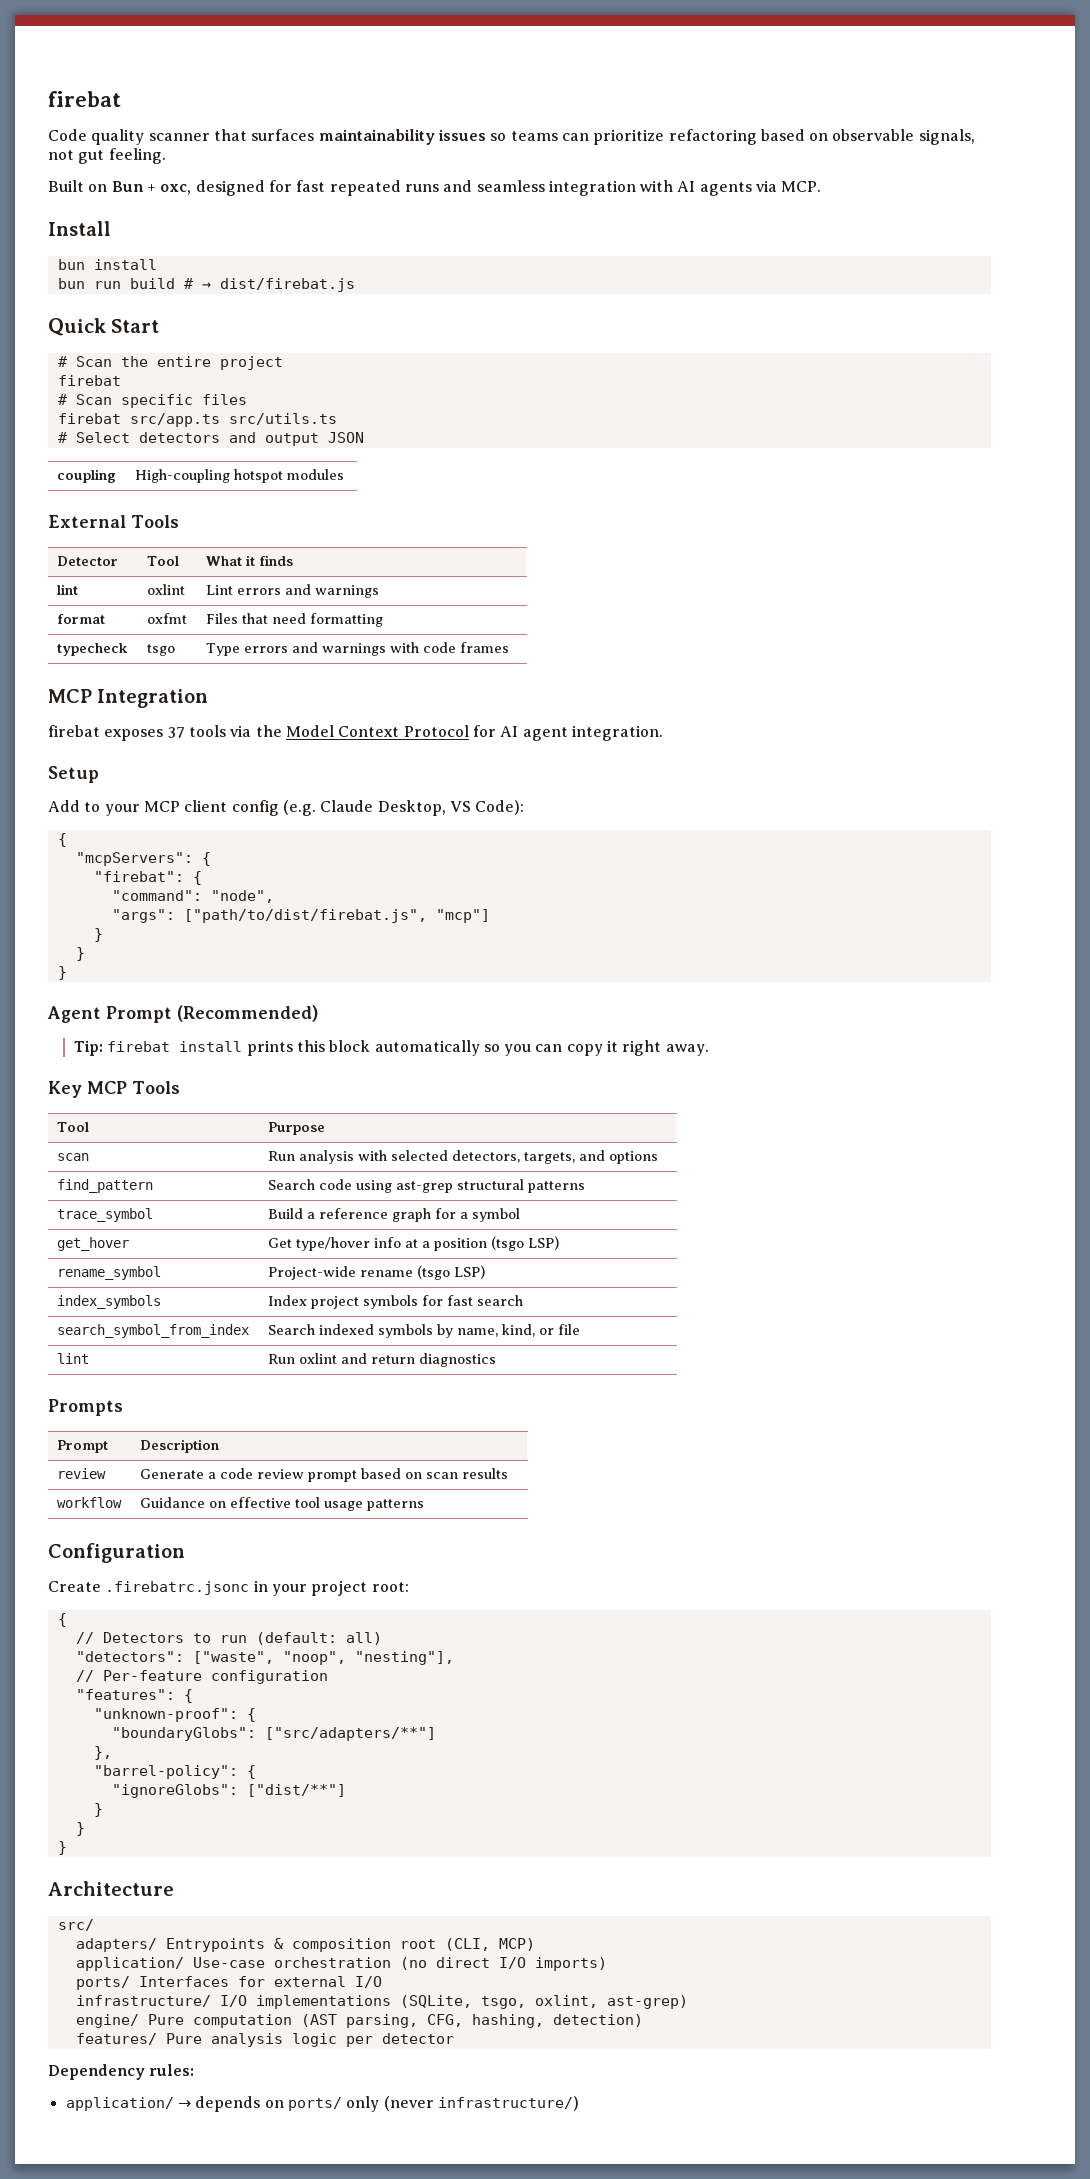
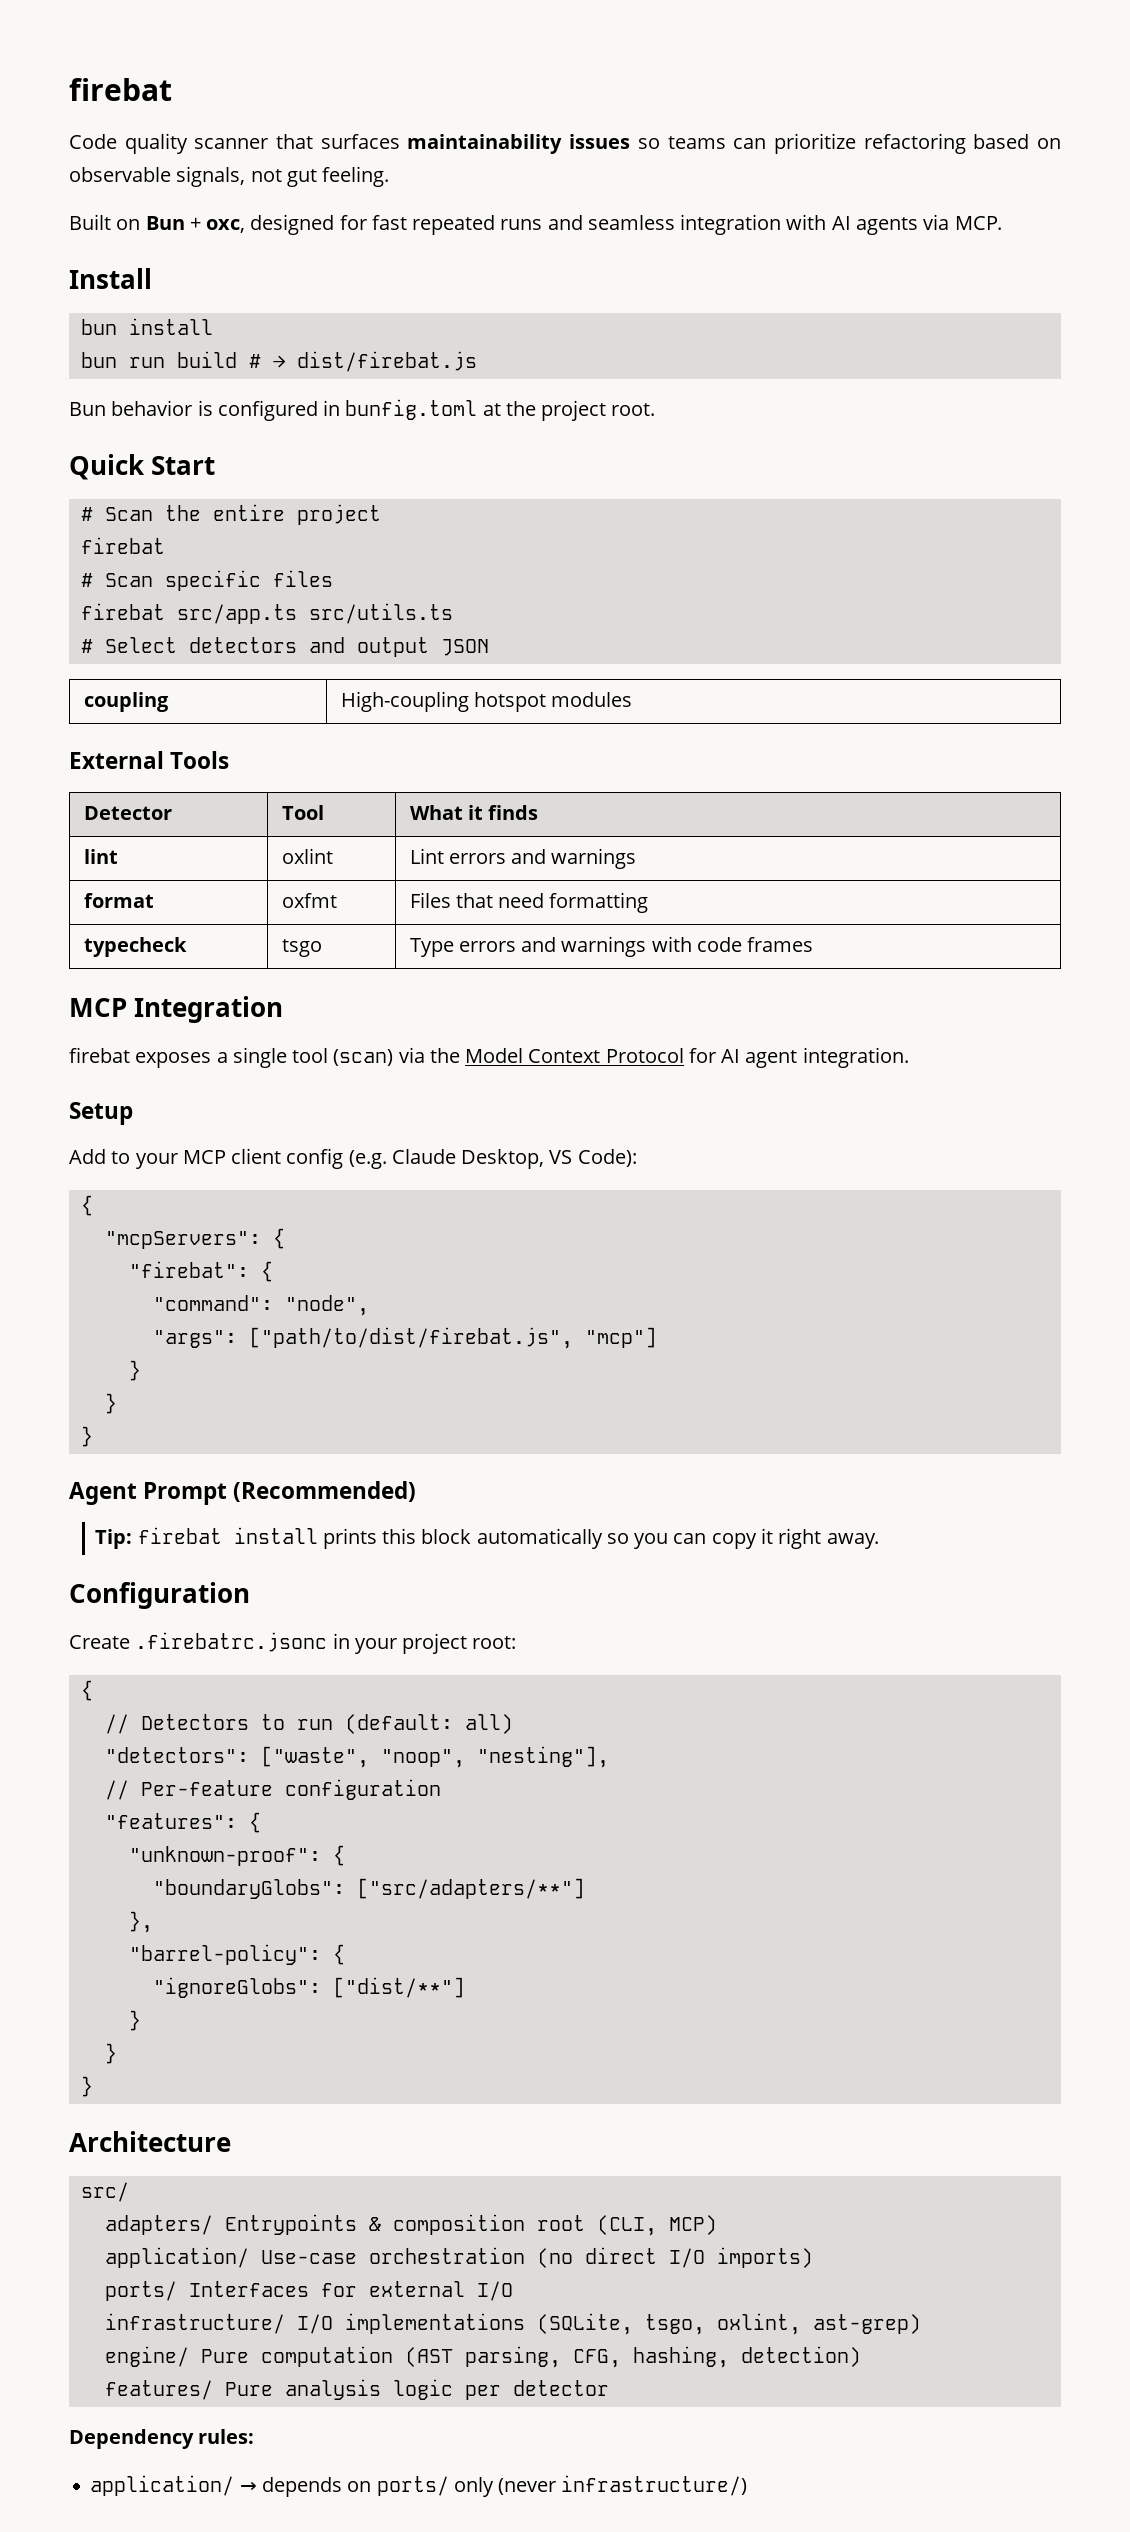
(355, 285) none -> [69,399,656,421] // Bun behavior is configured in bunfig.toml at the project root.
[167,725,226,738] 37 tools -> [216,1047,394,1068] a single tool (scan)
[48,1081,180,1098] [57,1122,90,1132] [268,1122,326,1135] [57,1153,90,1161] [268,1150,659,1164] [57,1179,154,1193] [268,1179,586,1193] [57,1208,154,1222] [268,1208,521,1222] [57,1237,130,1251] [268,1236,560,1251] [57,1266,162,1280] [268,1265,486,1280] [57,1295,162,1309] [268,1295,524,1309] [57,1324,250,1338] [268,1324,581,1338] [57,1353,90,1364] [268,1353,497,1367] [48,1399,123,1416] [57,1440,109,1453] [140,1439,220,1453] [57,1468,107,1479] [140,1468,509,1482] [57,1497,123,1508] [140,1497,425,1511] // Key MCP Tools // Tool | Purpose // scan | Run analysis with selected detectors, targets, and options // find_pattern | Search code using ast-grep structural patterns // trace_symbol | Build a reference graph for a symbol // get_hover | Get type/hover info at a position (tsgo LSP) // rename_symbol | Project-wide rename (tsgo LSP) // index_symbols | Index project symbols for fast search // search_symbol_from_index | Search indexed symbols by name, kind, or file // lint | Run oxlint and return diagnostics // Prompts // Prompt | Description // review | Generate a code review prompt based on scan results // workflow | Guidance on effective tool usage patterns -> (880, 1541) none

